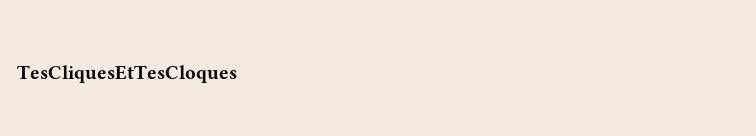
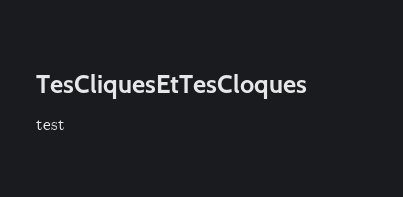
(237, 74) none -> [36,120,65,130] // test

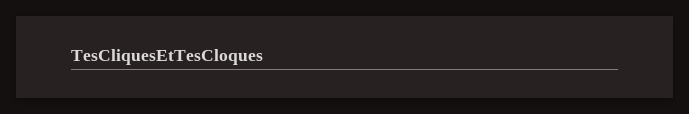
[36,120,65,130] // test -> (263, 57) none

